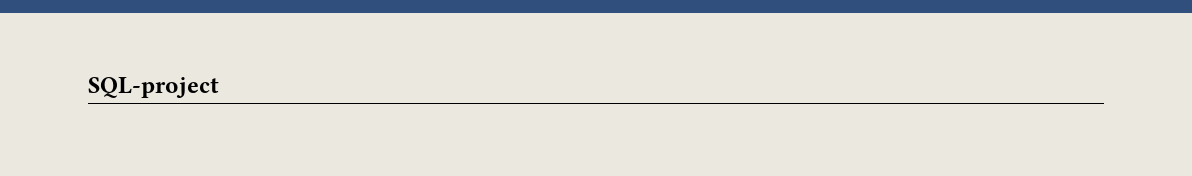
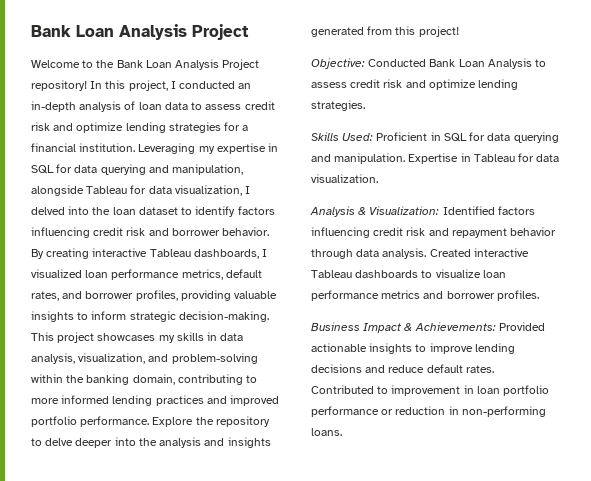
[88,77,219,98] SQL-project -> [31,24,249,40] [31,59,260,70] [31,80,252,91] [31,101,275,112] [31,122,249,133] [31,143,279,154] [31,164,244,175] [31,185,251,196] [31,206,275,217] [31,227,270,238] [31,248,268,259] [31,269,262,280] [31,290,278,301] [31,311,269,322] [31,332,244,343] [31,353,258,364] [31,374,258,385] [31,395,280,406] [31,416,270,427] [31,437,271,448] [311,26,459,37] [311,58,547,69] [311,79,519,90] [311,100,365,111] [311,132,559,143] [311,153,560,164] [311,174,378,183] [310,206,535,217] [311,227,557,238] [311,248,529,259] [311,269,506,278] [311,290,539,301] [311,322,545,333] [311,343,515,354] [311,364,494,373] [311,385,550,396] [311,406,546,417] [311,428,342,436] Bank Loan Analysis Project // Welcome to the Bank Loan Analysis Project repository! In this project, I conducted an in-depth analysis of loan data to assess credit risk and optimize lending strategies for a financial institution. Leveraging my expertise in SQL for data querying and manipulation, alongside Tableau for data visualization, I delved into the loan dataset to identify factors influencing credit risk and borrower behavior. By creating interactive Tableau dashboards, I visualized loan performance metrics, default rates, and borrower profiles, providing valuable insights to inform strategic decision-making. This project showcases my skills in data analysis, visualization, and problem-solving within the banking domain, contributing to more informed lending practices and improved portfolio performance. Explore the repository to delve deeper into the analysis and insights generated from this project! // Objective: Conducted Bank Loan Analysis to assess credit risk and optimize lending strategies. // Skills Used: Proficient in SQL for data querying and manipulation. Expertise in Tableau for data visualization. // Analysis & Visualization: Identified factors influencing credit risk and repayment behavior through data analysis. Created interactive Tableau dashboards to visualize loan performance metrics and borrower profiles. // Business Impact & Achievements: Provided actionable insights to improve lending decisions and reduce default rates. Contributed to improvement in loan portfolio performance or reduction in non-performing loans.

